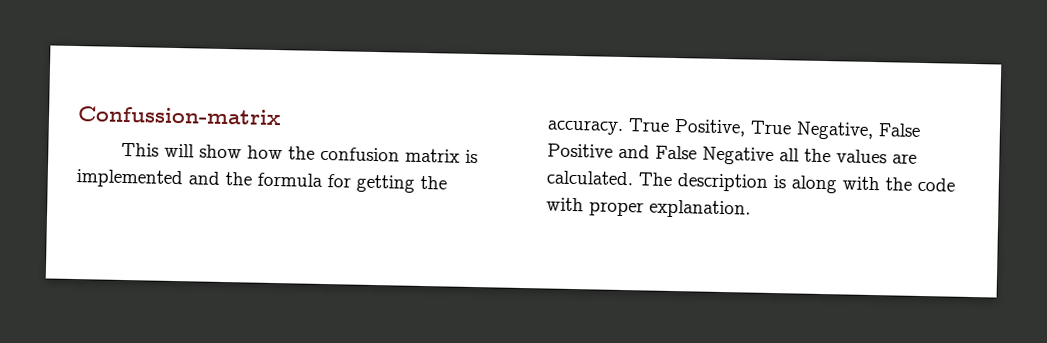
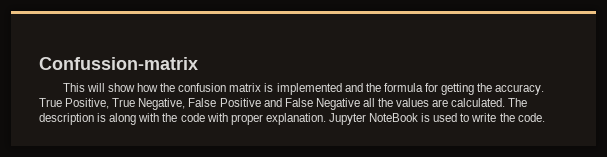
(751, 209) none -> [328,113,545,125] Jupyter NoteBook is used to write the code.

